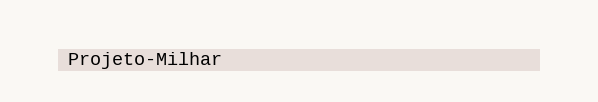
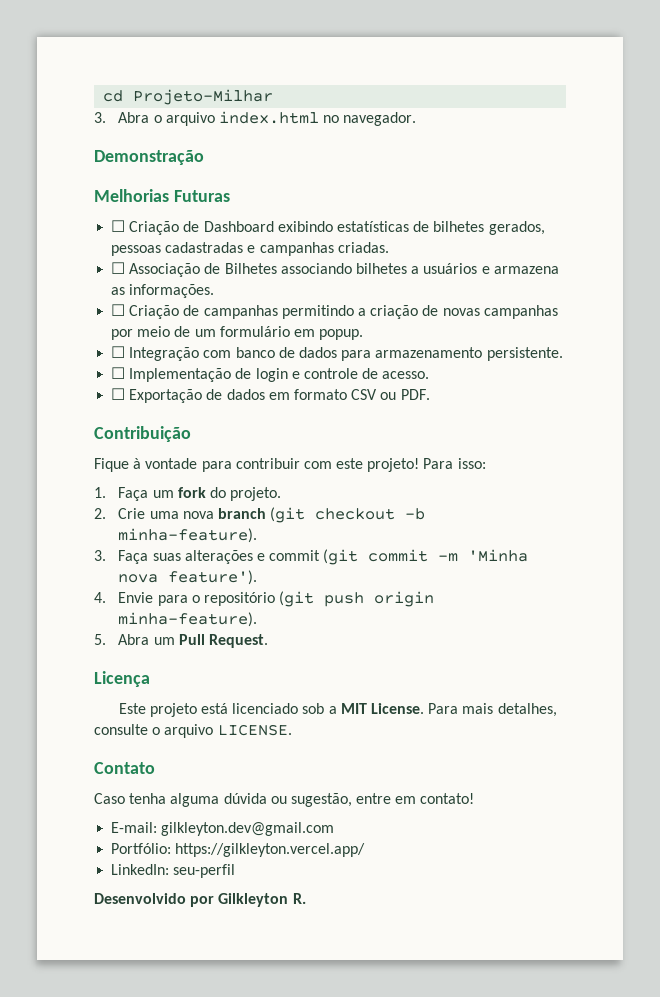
(68, 60) none -> [103,90,124,102] cd
(223, 60) none -> [94,111,417,126] [94,150,204,165] [94,189,230,202] [111,220,545,235] [111,242,389,256] [111,262,559,277] [111,284,215,298] [111,304,558,319] [111,326,364,340] [111,346,563,361] [111,367,430,382] [111,388,430,403] [94,426,191,442] [94,458,486,472] [94,487,282,501] [94,507,426,523] [118,528,258,543] [94,549,529,565] [118,570,258,585] [94,591,435,607] [118,612,258,627] [94,634,269,648] [94,671,150,687] [118,703,557,717] [94,724,292,738] [94,762,155,774] [94,793,475,807] [111,822,335,836] [111,843,366,857] [111,864,236,878] [94,893,306,907] // 3. Abra o arquivo index.html no navegador. // Demonstração // Melhorias Futuras // ☐ Criação de Dashboard exibindo estatísticas de bilhetes gerados, pessoas cadastradas e campanhas criadas. // ☐ Associação de Bilhetes associando bilhetes a usuários e armazena as informações. // ☐ Criação de campanhas permitindo a criação de novas campanhas por meio de um formulário em popup. // ☐ Integração com banco de dados para armazenamento persistente. // ☐ Implementação de login e controle de acesso. // ☐ Exportação de dados em formato CSV ou PDF. // Contribuição // Fique à vontade para contribuir com este projeto! Para isso: // 1. Faça um fork do projeto. // 2. Crie uma nova branch (git checkout -b minha-feature). // 3. Faça suas alterações e commit (git commit -m 'Minha nova feature'). // 4. Envie para o repositório (git push origin minha-feature). // 5. Abra um Pull Request. // Licença // Este projeto está licenciado sob a MIT License. Para mais detalhes, consulte o arquivo LICENSE. // Contato // Caso tenha alguma dúvida ou sugestão, entre em contato! // E-mail: gilkleyton.dev@gmail.com // Portfólio: https://gilkleyton.vercel.app/ // LinkedIn: seu-perfil // Desenvolvido por Gilkleyton R.

